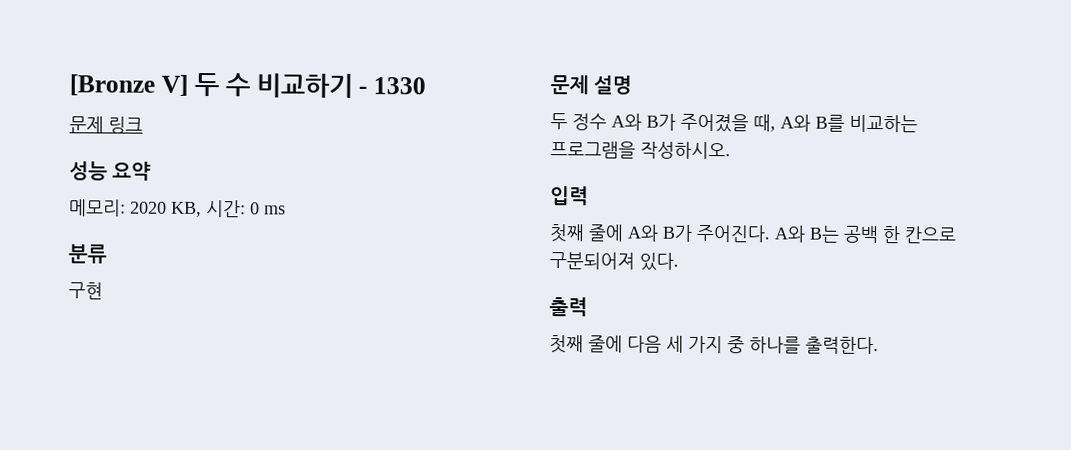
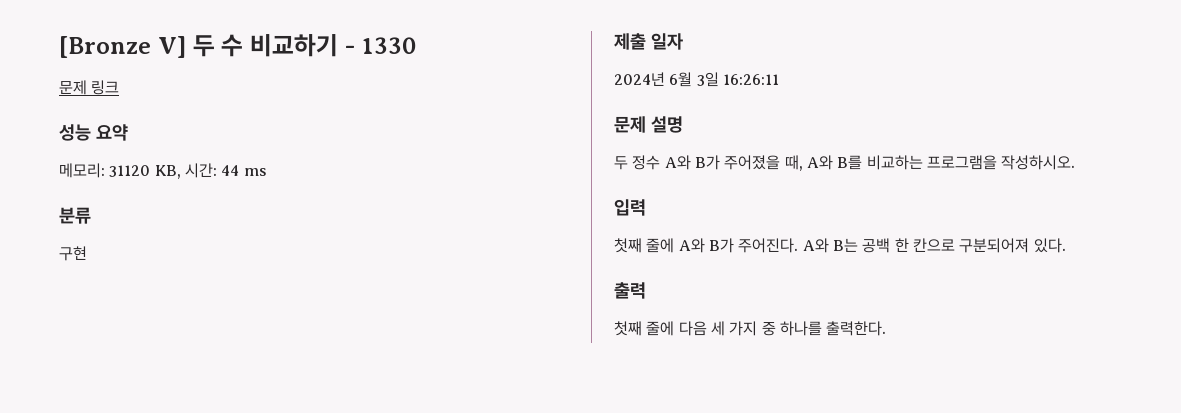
[130,201,167,214] 2020 -> [109,165,151,177] 31120
[250,202,260,215] 0 -> [221,165,240,176] 44
(103, 291) none -> [614,33,683,50] [614,72,779,87] // 제출 일자 // 2024년 6월 3일 16:26:11

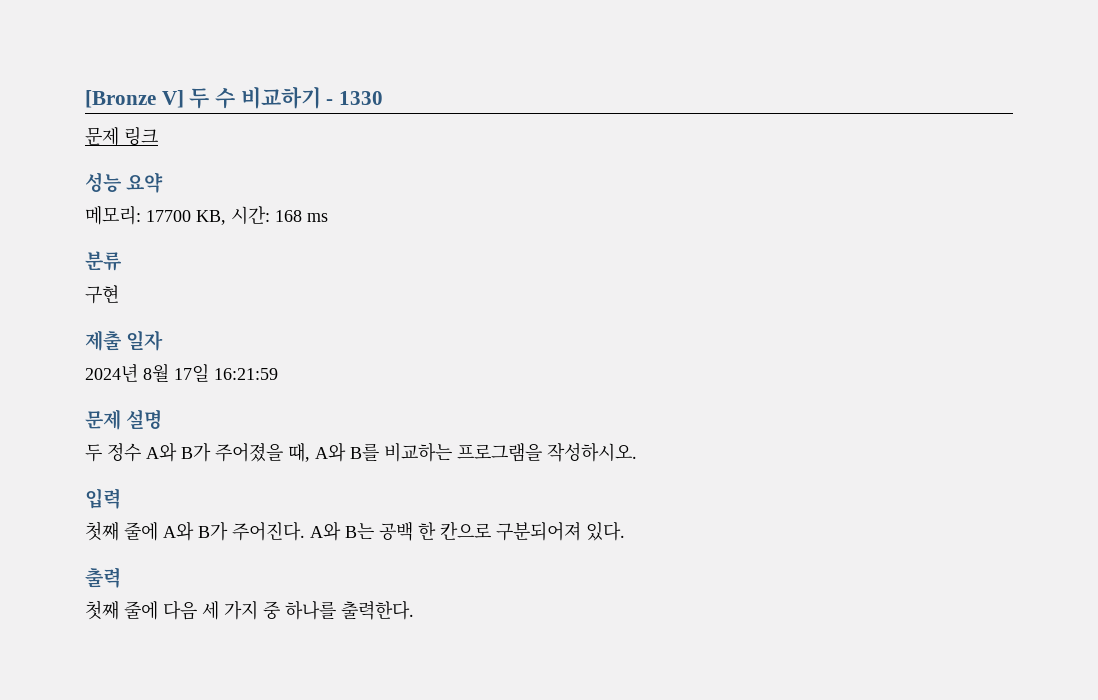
[109,165,151,177] 31120 -> [146,210,191,222] 17700
[221,165,240,176] 44 -> [275,210,302,222] 168
[669,72,779,87] 6월 3일 16:26:11 -> [143,364,278,382] 8월 17일 16:21:59

